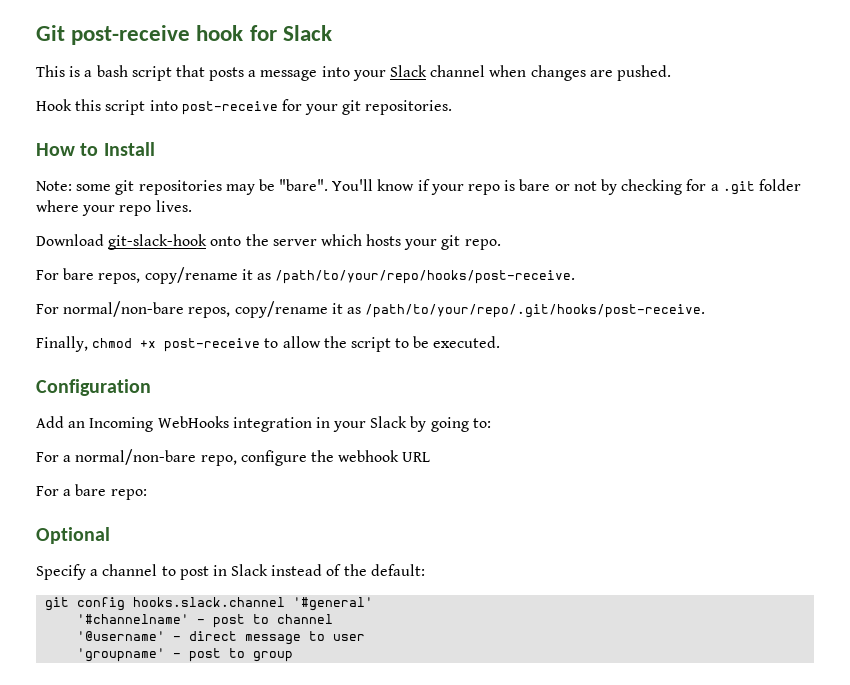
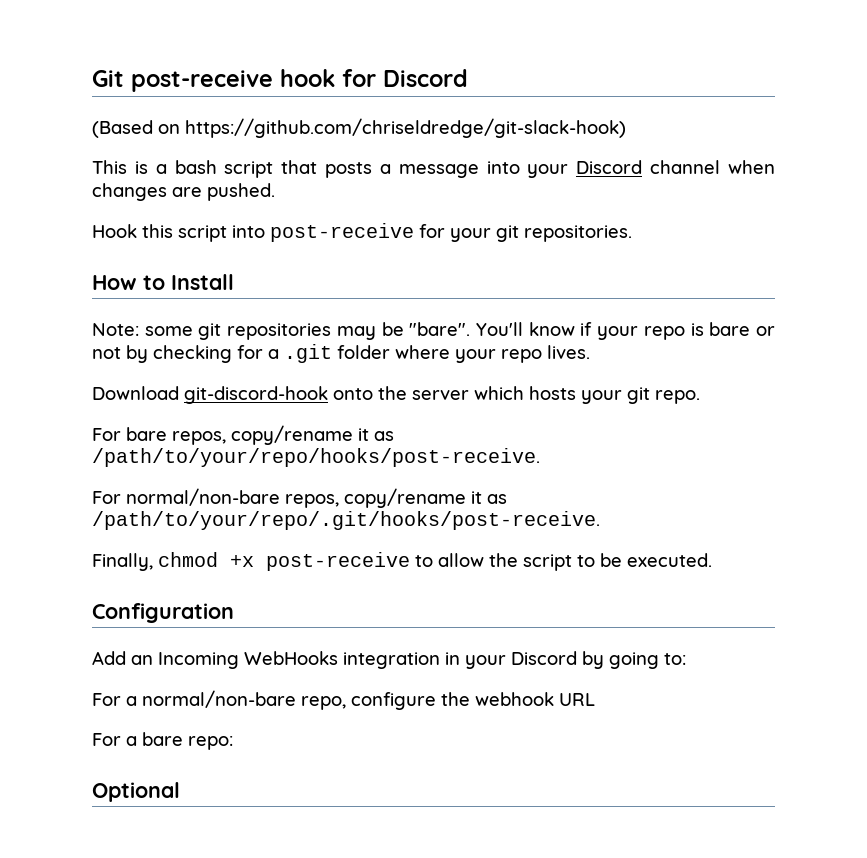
[282,25,332,41] Slack -> [383,69,468,87] [92,118,626,138] Discord // (Based on https://github.com/chriseldredge/git-slack-hook)
[390,65,428,77] Slack -> [576,160,643,174] Discord
[108,234,208,250] git-slack-hook -> [184,386,328,404] git-discord-hook
[370,416,408,428] Slack -> [511,651,577,665] Discord
[36,564,425,580] [45,597,374,611] [77,614,334,628] [77,631,366,645] [77,648,294,662] // Specify a channel to post in Slack instead of the default: // git config hooks.slack.channel '#general' // '#channelname' - post to channel // '@username' - direct message to user // 'groupname' - post to group -> (180, 792) none

